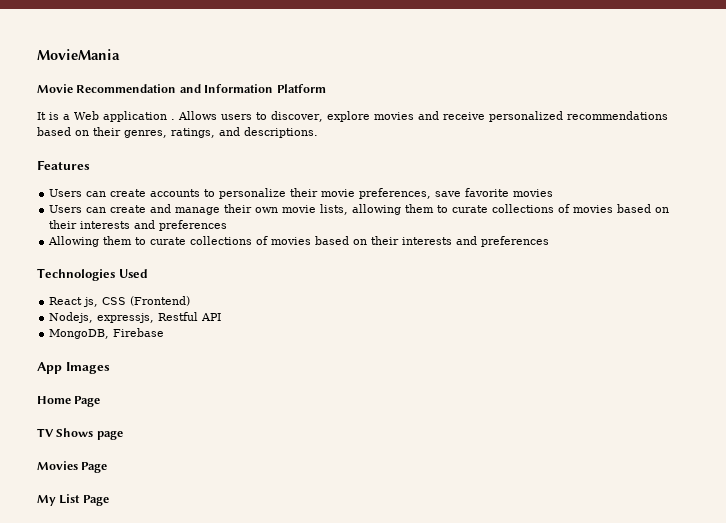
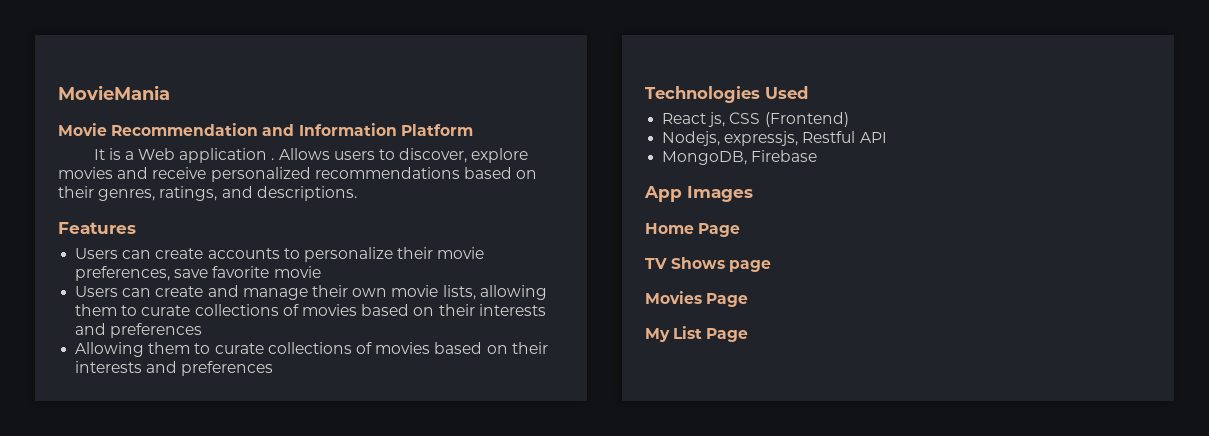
[513,189,554,197] movies -> [273,266,321,278] movie

